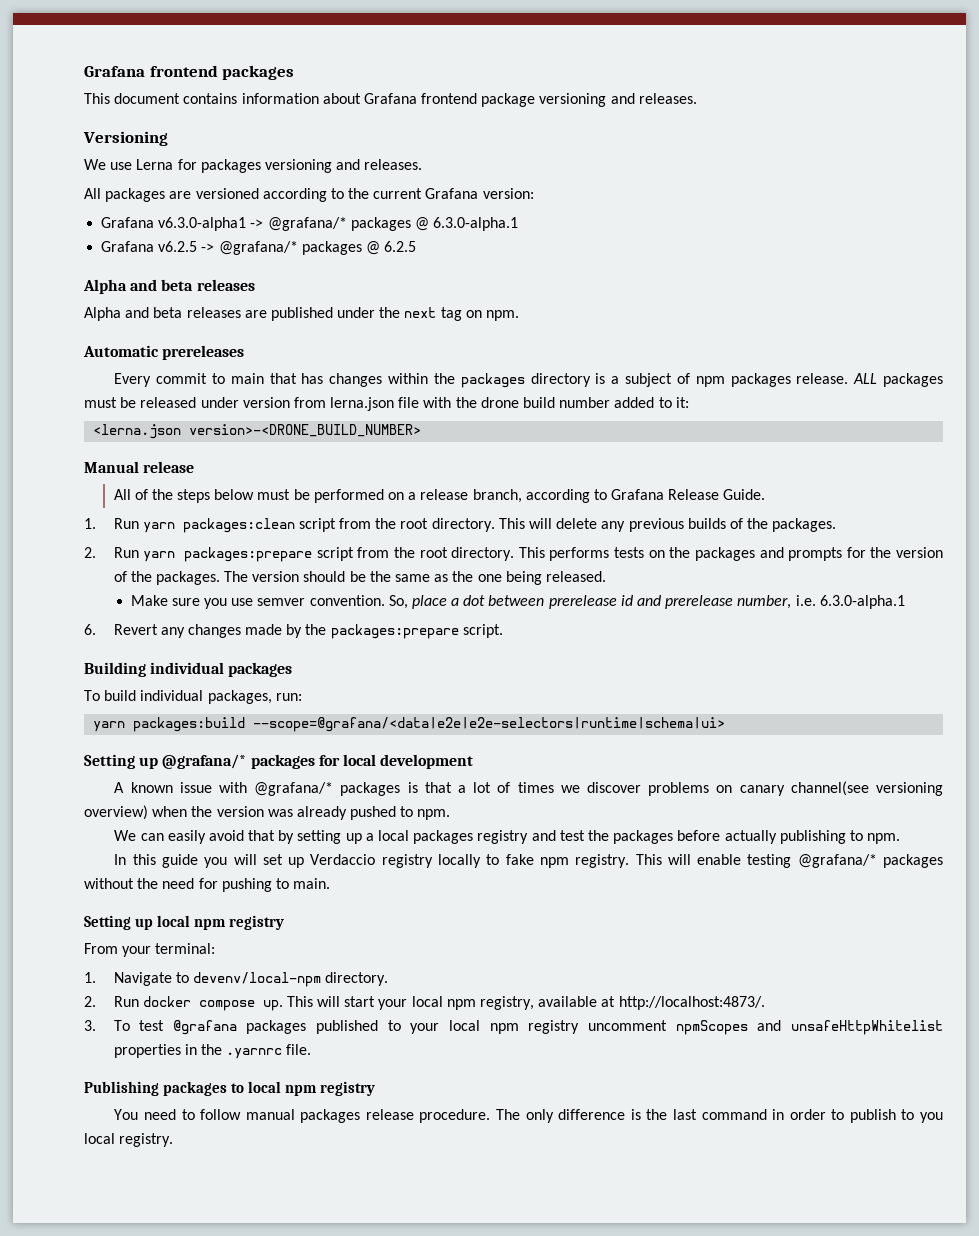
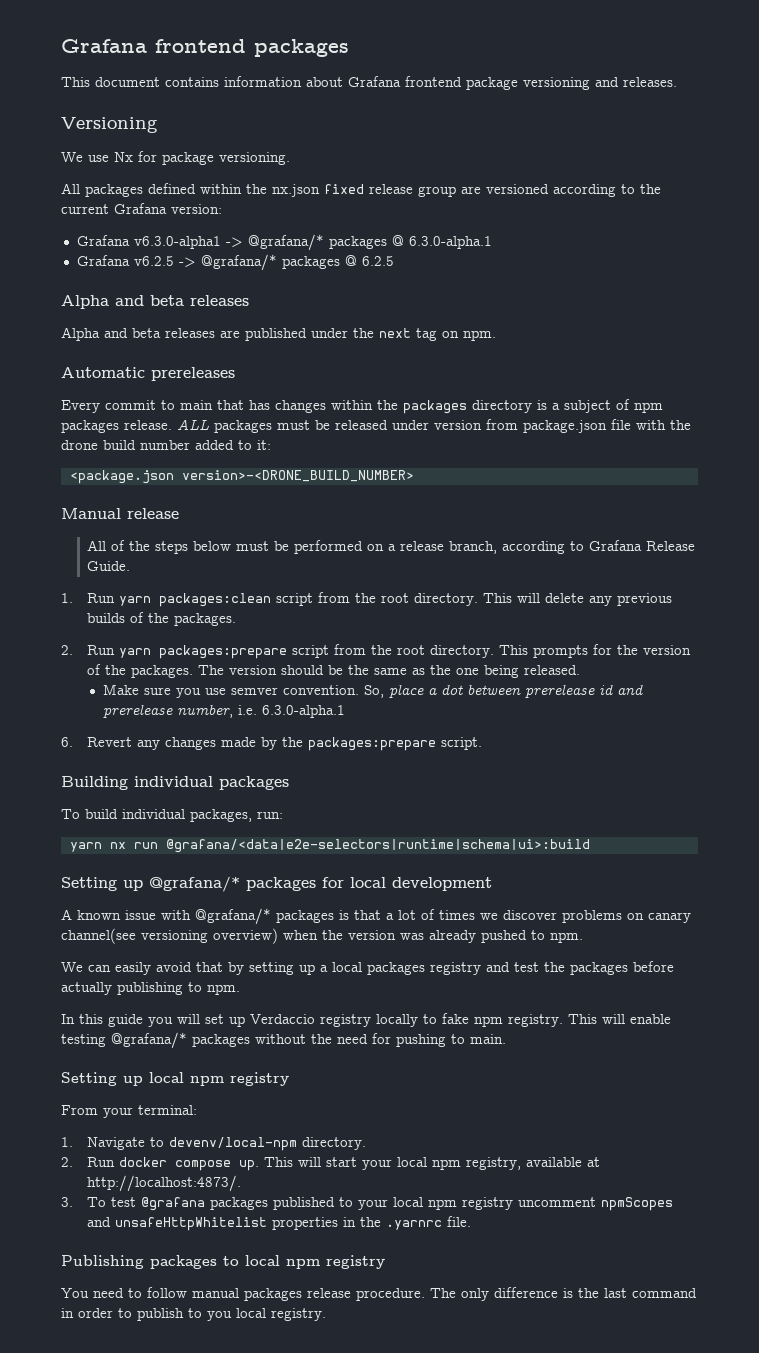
[136,159,423,173] [84,188,166,202] Lerna for packages versioning and releases. // All packages -> [114,151,290,165] [61,183,456,197] Nx for package versioning. // All packages defined within the nx.json fixed release group
[330,397,395,411] lerna.json -> [523,420,607,433] package.json
[93,424,182,439] <lerna.json -> [69,470,174,484] <package.json
[549,547,784,561] performs tests on the packages and -> (529, 650) none
[133,717,726,732] packages:build --scope=@grafana/<data|e2e|e2e-selectors|runtime|schema|ui> -> [109,839,590,853] nx run @grafana/<data|e2e-selectors|runtime|schema|ui>:build

